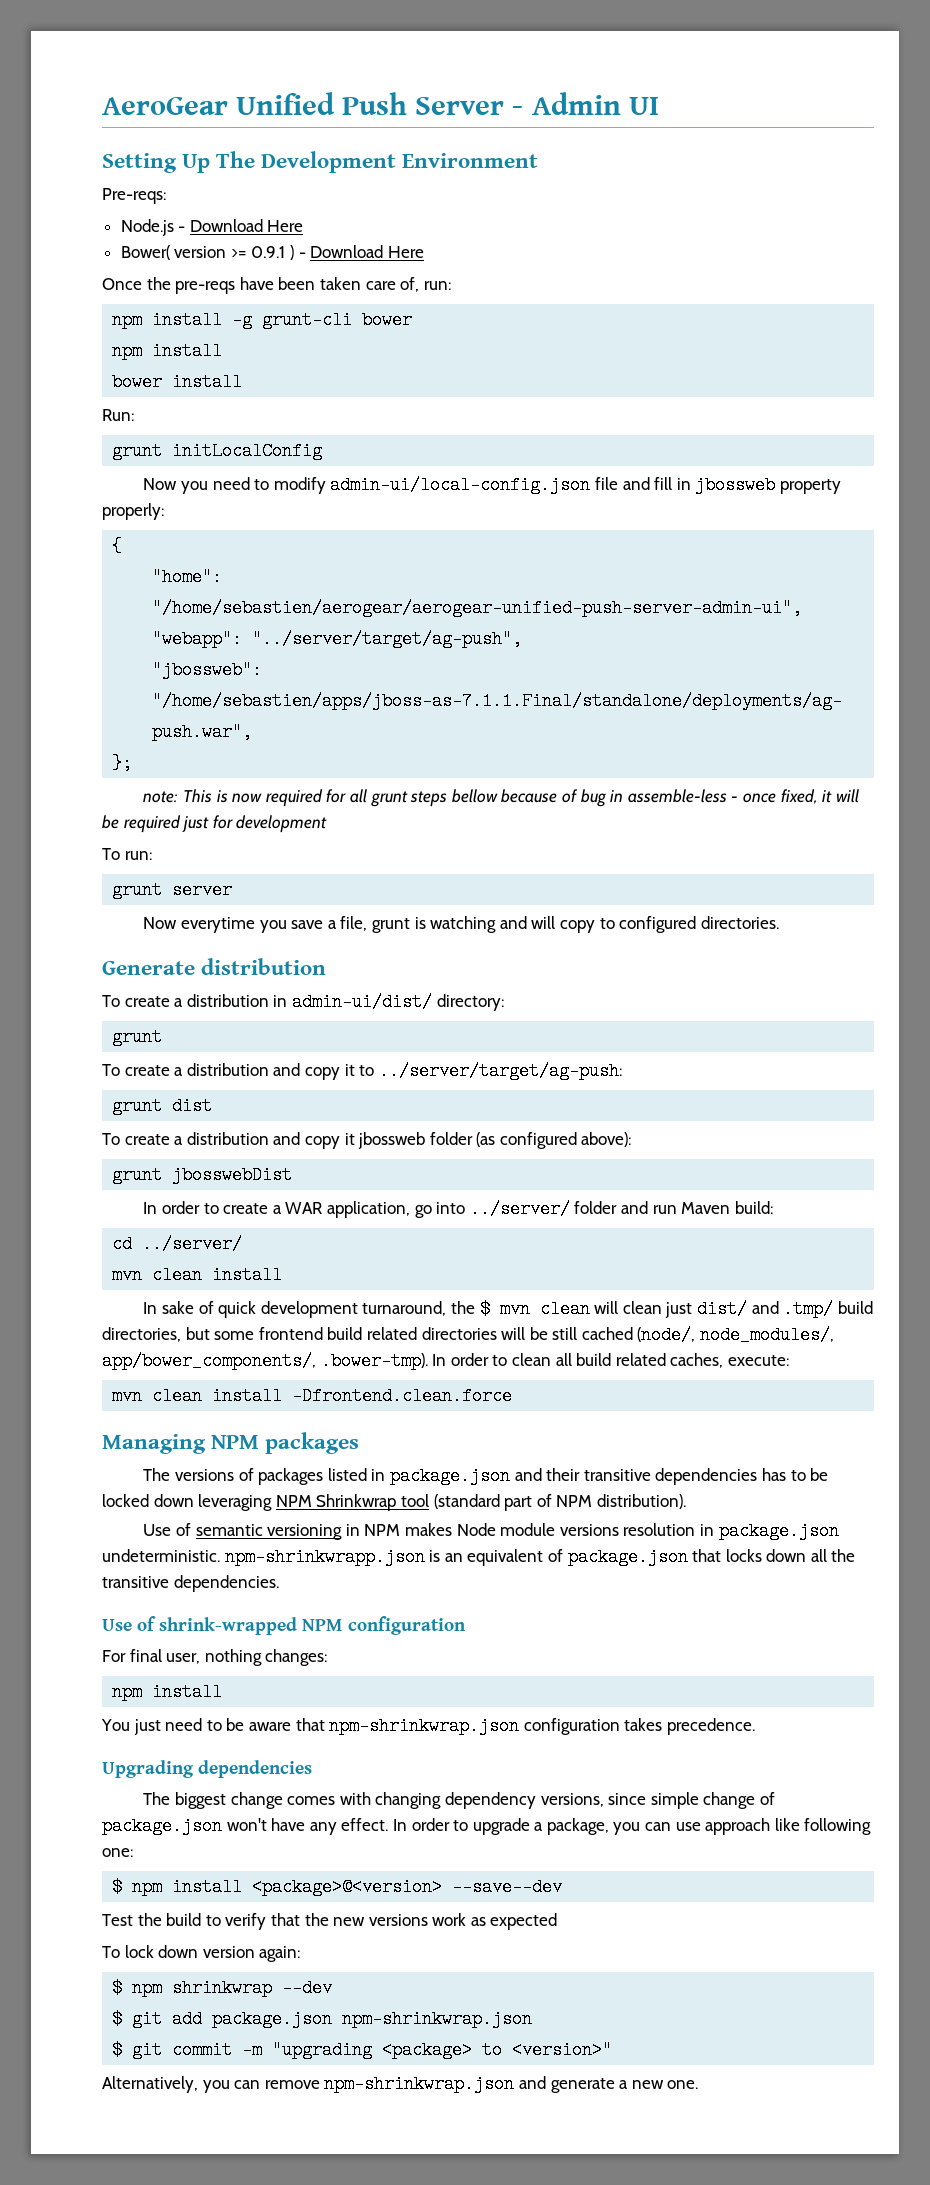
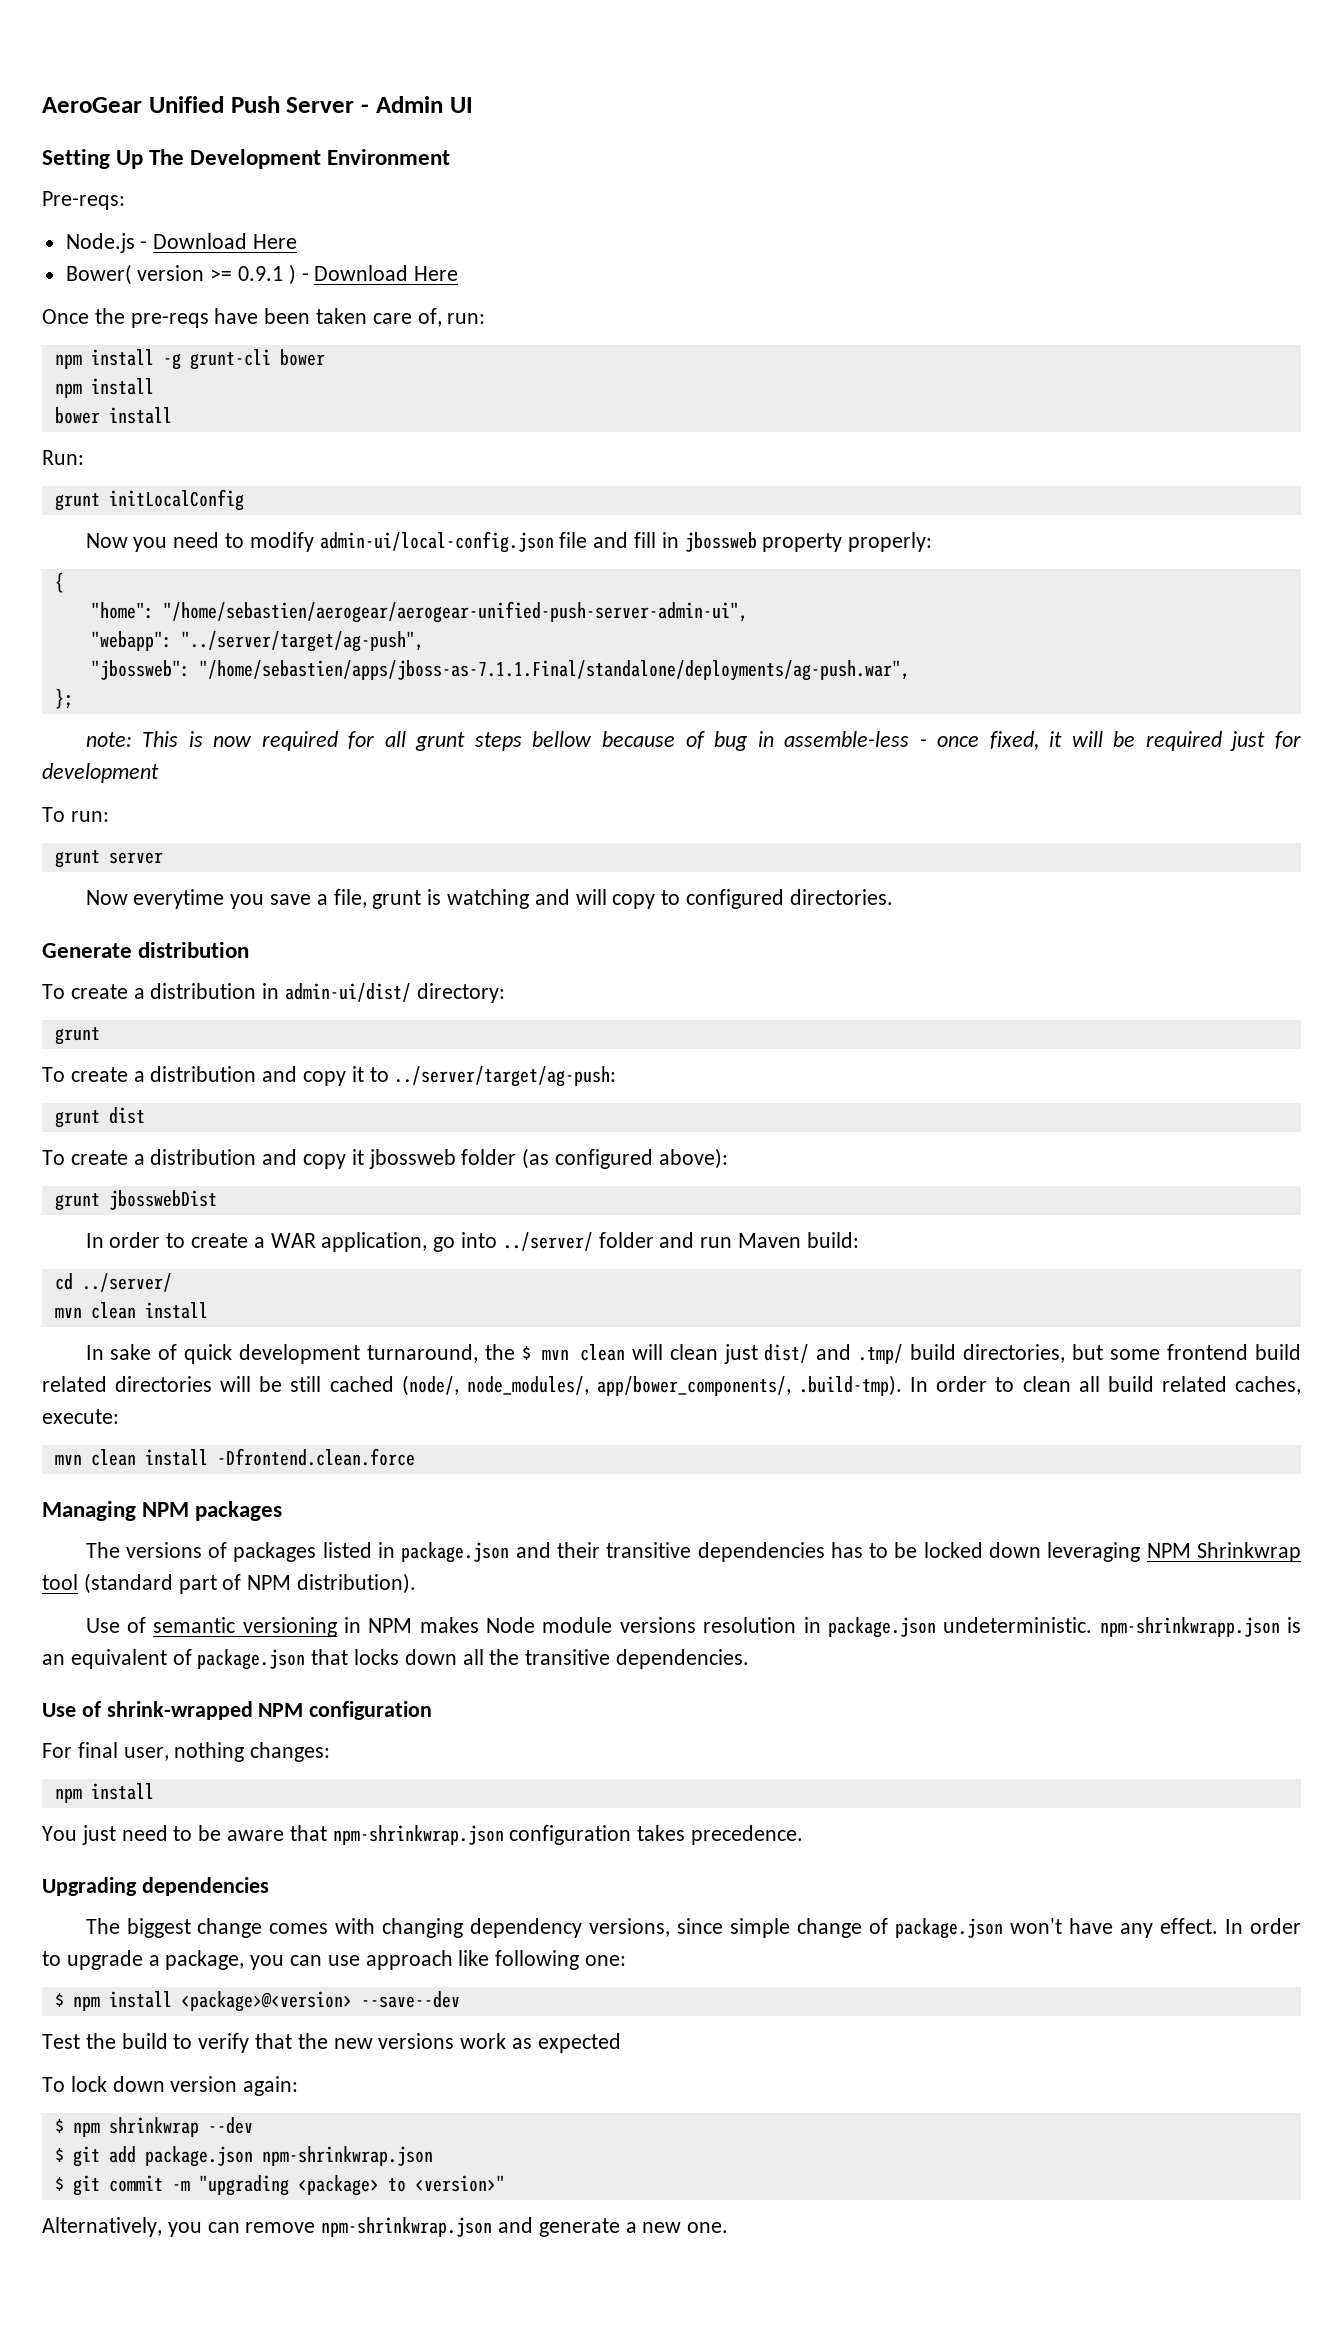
[320,1352,428,1370] .bower-tmp). -> [799,1375,903,1396] .build-tmp).

